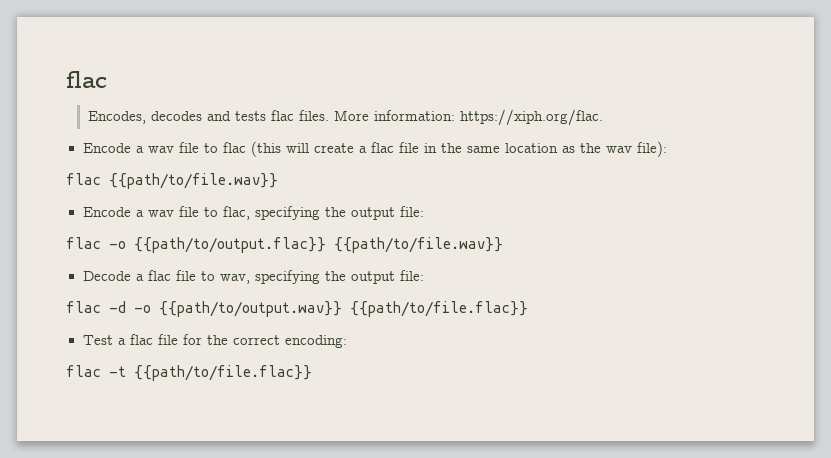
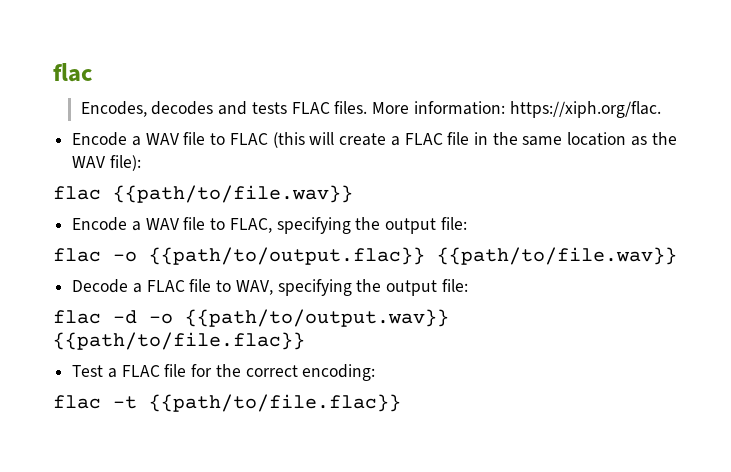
[270,110,294,121] flac -> [291,102,330,114] FLAC
[147,142,246,153] wav file to flac -> [145,132,268,145] WAV file to FLAC
[370,142,394,153] flac -> [404,133,443,145] FLAC
[605,146,632,153] wav -> [72,156,106,168] WAV
[147,206,250,220] wav file to flac, -> [145,217,272,233] WAV file to FLAC,
[147,270,250,284] flac file to wav, -> [146,279,273,295] FLAC file to WAV,
[129,334,153,345] flac -> [121,365,160,377] FLAC

